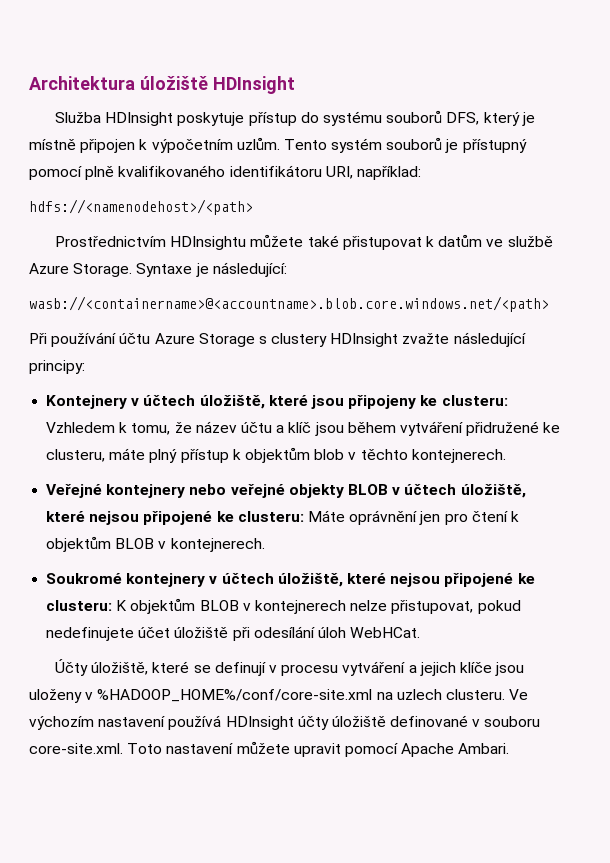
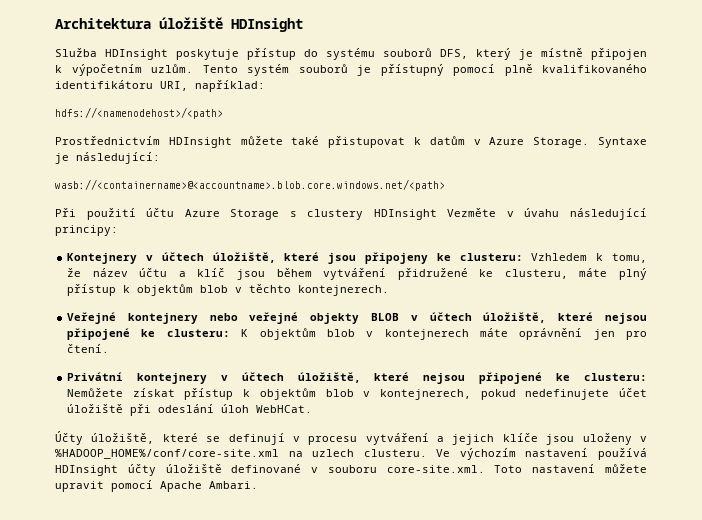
[170,236,247,250] HDInsightu -> [168,137,232,148] HDInsight
[486,236,553,247] ve službě -> [473,139,481,145] v
[51,332,117,347] používání -> [86,208,136,220] použití
[402,333,450,344] zvažte -> [447,208,560,217] Vezměte v úvahu
[307,510,519,525] [46,536,265,552] [46,573,123,584] Máte oprávnění jen pro čtení k objektům BLOB v kontejnerech. // Soukromé -> [241,328,648,340] [67,344,110,353] [67,372,124,381] K objektům blob v kontejnerech máte oprávnění jen pro čtení. // Privátní
[116,598,474,614] K objektům BLOB v kontejnerech nelze přistupovat, -> [67,388,471,400] Nemůžete získat přístup k objektům blob v kontejnerech,
[253,626,315,638] odesílání -> [158,404,215,413] odeslání

